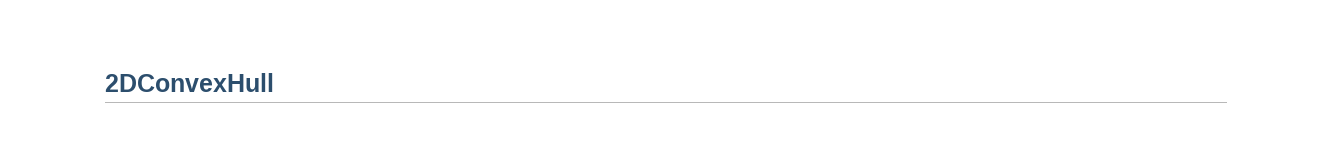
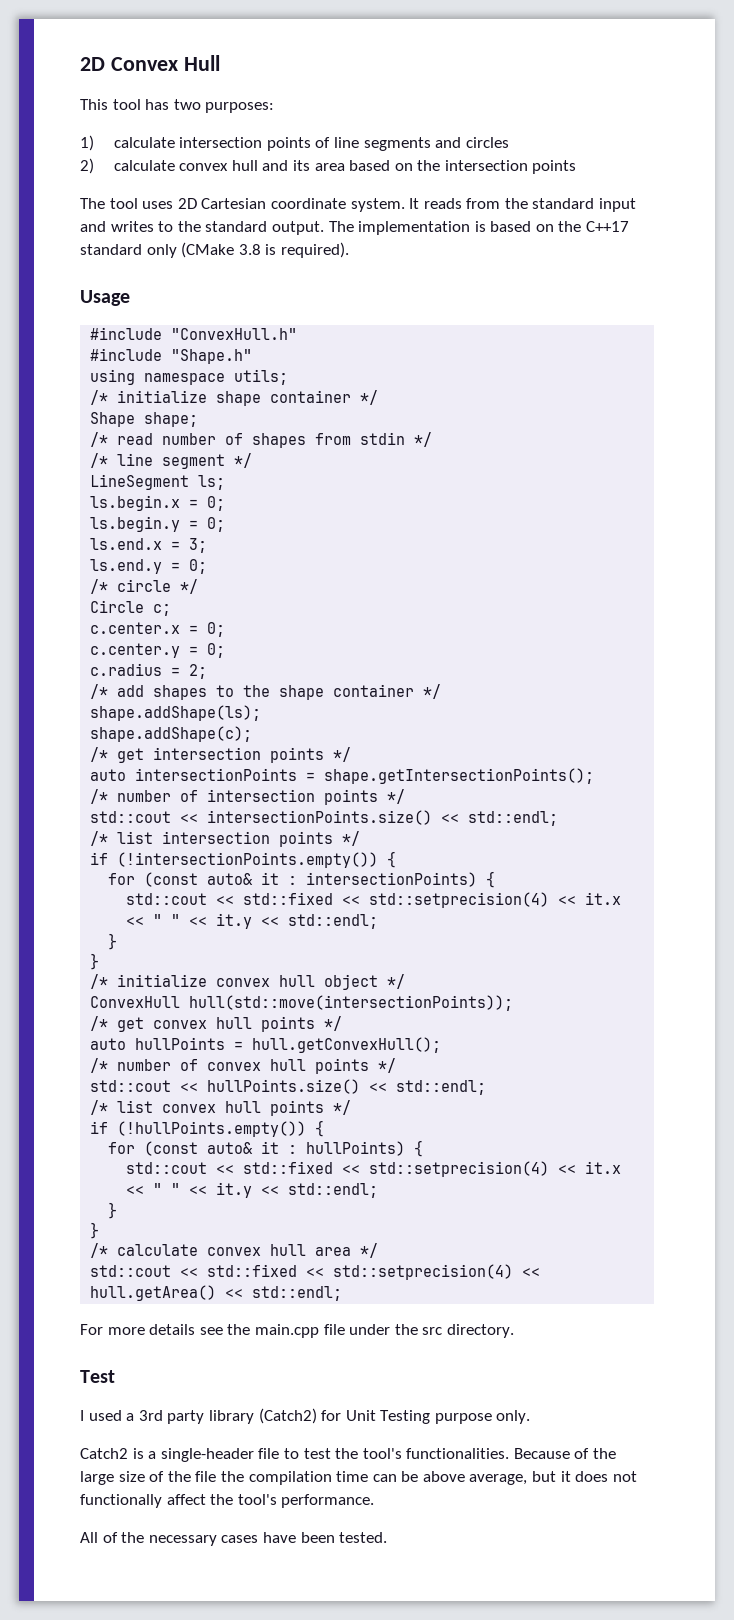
[105,73,274,92] 2DConvexHull -> [80,55,220,71] [80,99,275,113] [80,135,509,151] [80,158,577,174] [80,198,637,212] [80,221,630,235] [80,242,349,258] [80,290,130,306] [90,327,298,340] [90,348,253,364] [90,369,289,385] [90,390,379,406] [90,412,199,427] [90,432,433,448] [90,453,253,469] [90,474,226,490] [90,495,226,511] [90,516,226,532] [90,538,208,553] [90,559,208,574] [90,579,199,594] [90,600,172,616] [90,622,226,637] [90,643,226,658] [90,663,208,679] [90,684,442,700] [90,705,262,721] [90,726,253,742] [90,747,352,763] [90,768,595,784] [90,789,406,805] [90,810,559,826] [90,831,361,847] [90,851,397,868] [108,871,496,888] [126,892,622,908] [126,913,379,929] [108,933,118,950] [90,953,100,970] [90,974,406,990] [90,995,514,1011] [90,1016,343,1032] [90,1037,442,1053] [90,1058,397,1074] [90,1079,487,1095] [90,1100,352,1116] [90,1120,325,1137] [108,1140,424,1157] [126,1161,622,1177] [126,1182,379,1198] [108,1202,118,1219] [90,1222,100,1239] [90,1243,379,1258] [90,1264,541,1280] [90,1285,343,1301] [80,1324,514,1338] [80,1370,115,1383] [80,1408,531,1424] [80,1448,617,1462] [80,1471,637,1485] [80,1494,375,1508] [80,1532,388,1546] 2D Convex Hull // This tool has two purposes: // 1) calculate intersection points of line segments and circles // 2) calculate convex hull and its area based on the intersection points // The tool uses 2D Cartesian coordinate system. It reads from the standard input and writes to the standard output. The implementation is based on the C++17 standard only (CMake 3.8 is required). // Usage // #include "ConvexHull.h" // #include "Shape.h" // using namespace utils; // /* initialize shape container */ // Shape shape; // /* read number of shapes from stdin */ // /* line segment */ // LineSegment ls; // ls.begin.x = 0; // ls.begin.y = 0; // ls.end.x = 3; // ls.end.y = 0; // /* circle */ // Circle c; // c.center.x = 0; // c.center.y = 0; // c.radius = 2; // /* add shapes to the shape container */ // shape.addShape(ls); // shape.addShape(c); // /* get intersection points */ // auto intersectionPoints = shape.getIntersectionPoints(); // /* number of intersection points */ // std::cout << intersectionPoints.size() << std::endl; // /* list intersection points */ // if (!intersectionPoints.empty()) { // for (const auto& it : intersectionPoints) { // std::cout << std::fixed << std::setprecision(4) << it.x << " " << it.y << std::endl; // } // } // /* initialize convex hull object */ // ConvexHull hull(std::move(intersectionPoints)); // /* get convex hull points */ // auto hullPoints = hull.getConvexHull(); // /* number of convex hull points */ // std::cout << hullPoints.size() << std::endl; // /* list convex hull points */ // if (!hullPoints.empty()) { // for (const auto& it : hullPoints) { // std::cout << std::fixed << std::setprecision(4) << it.x << " " << it.y << std::endl; // } // } // /* calculate convex hull area */ // std::cout << std::fixed << std::setprecision(4) << hull.getArea() << std::endl; // For more details see the main.cpp file under the src directory. // Test // I used a 3rd party library (Catch2) for Unit Testing purpose only. // Catch2 is a single-header file to test the tool's functionalities. Because of the large size of the file the compilation time can be above average, but it does not functionally affect the tool's performance. // All of the necessary cases have been tested.

